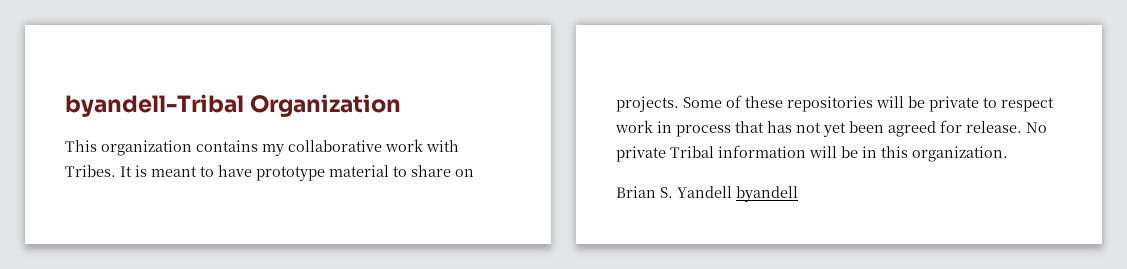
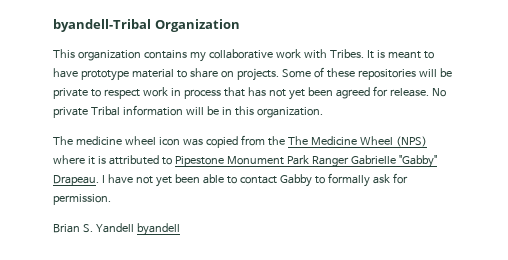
(1008, 154) none -> [53,135,427,148] [53,155,437,168] [53,173,408,187] [53,194,111,205] // The medicine wheel icon was copied from the The Medicine Wheel (NPS) where it is attributed to Pipestone Monument Park Ranger Gabrielle "Gabby" Drapeau. I have not yet been able to contact Gabby to formally ask for permission.

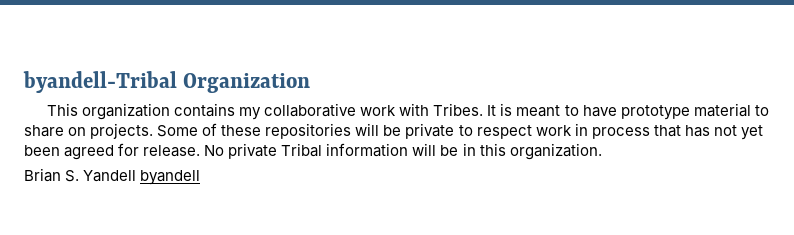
[53,135,427,148] [53,155,437,168] [53,173,408,187] [53,194,111,205] // The medicine wheel icon was copied from the The Medicine Wheel (NPS) where it is attributed to Pipestone Monument Park Ranger Gabrielle "Gabby" Drapeau. I have not yet been able to contact Gabby to formally ask for permission. -> (602, 151) none

